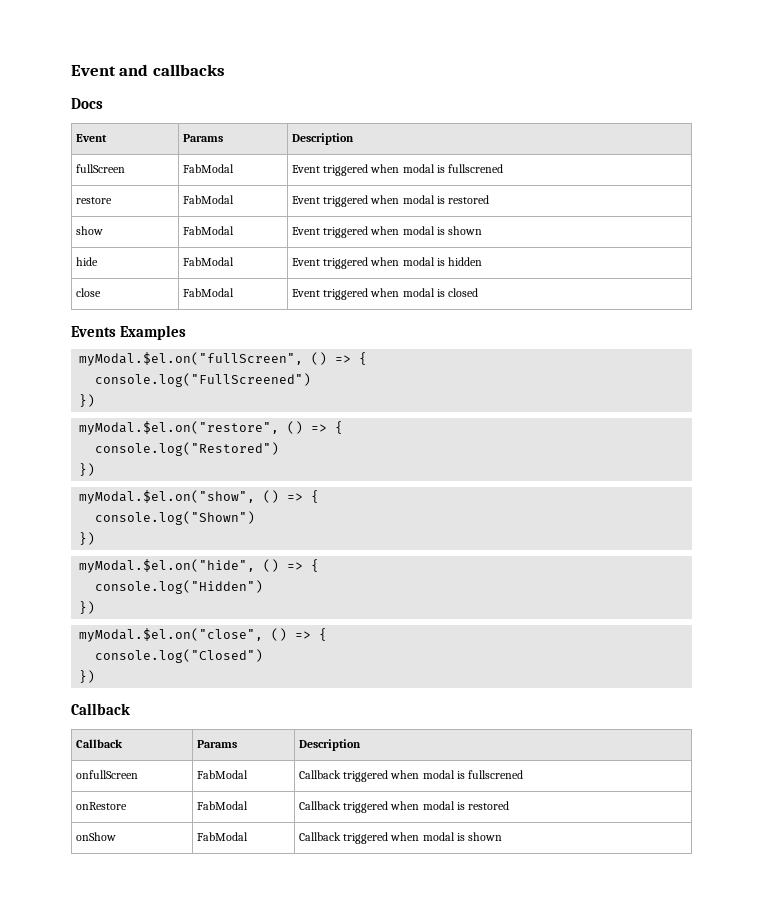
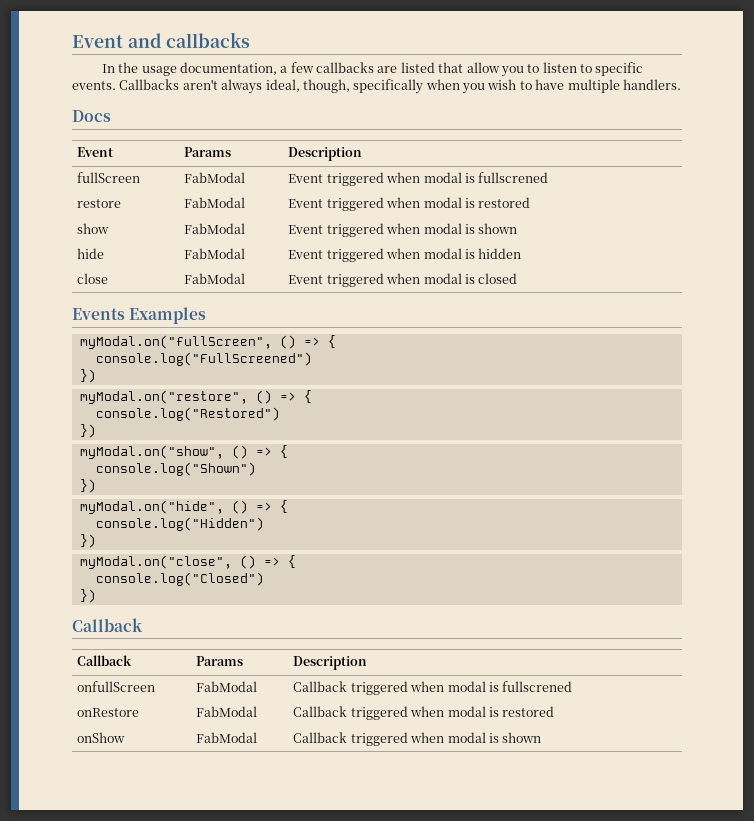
(225, 70) none -> [101,62,644,77] [72,79,681,94] // In the usage documentation, a few callbacks are listed that allow you to listen to specific events. Callbacks aren't always ideal, though, specifically when you wish to have multiple handlers.
[78,352,303,366] myModal.$el.on("fullScreen", -> [79,335,272,349] myModal.on("fullScreen",
[78,421,279,435] myModal.$el.on("restore", -> [79,390,248,404] myModal.on("restore",
[78,490,255,504] myModal.$el.on("show", -> [79,445,224,459] myModal.on("show",
[78,559,255,573] myModal.$el.on("hide", -> [79,500,224,514] myModal.on("hide",
[78,628,263,642] myModal.$el.on("close", -> [79,555,232,569] myModal.on("close",

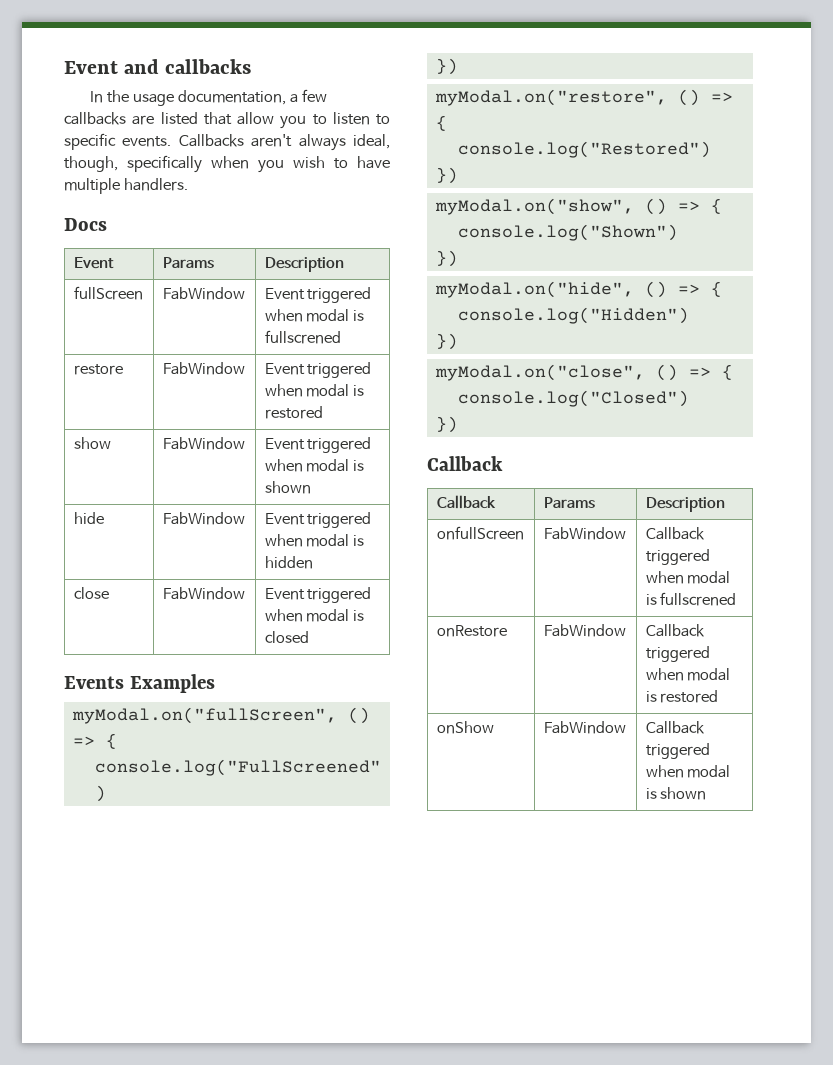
[184,172,246,183] FabModal -> [162,287,245,300] FabWindow
[184,197,246,208] FabModal -> [162,362,245,375] FabWindow
[184,223,246,234] FabModal -> [162,437,245,450] FabWindow
[184,248,246,259] FabModal -> [162,512,245,525] FabWindow
[184,273,246,284] FabModal -> [162,587,245,600] FabWindow
[196,681,258,692] FabModal -> [543,527,626,540] FabWindow
[196,706,258,717] FabModal -> [543,624,626,637] FabWindow
[196,732,258,743] FabModal -> [543,721,626,734] FabWindow

